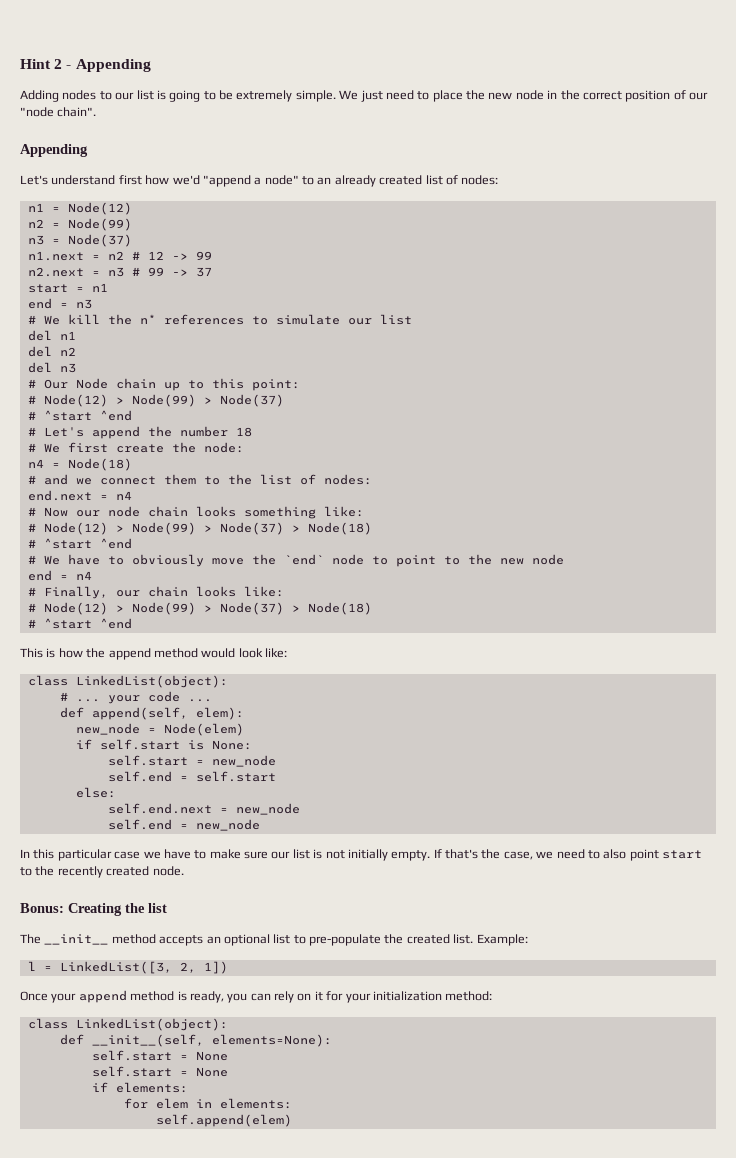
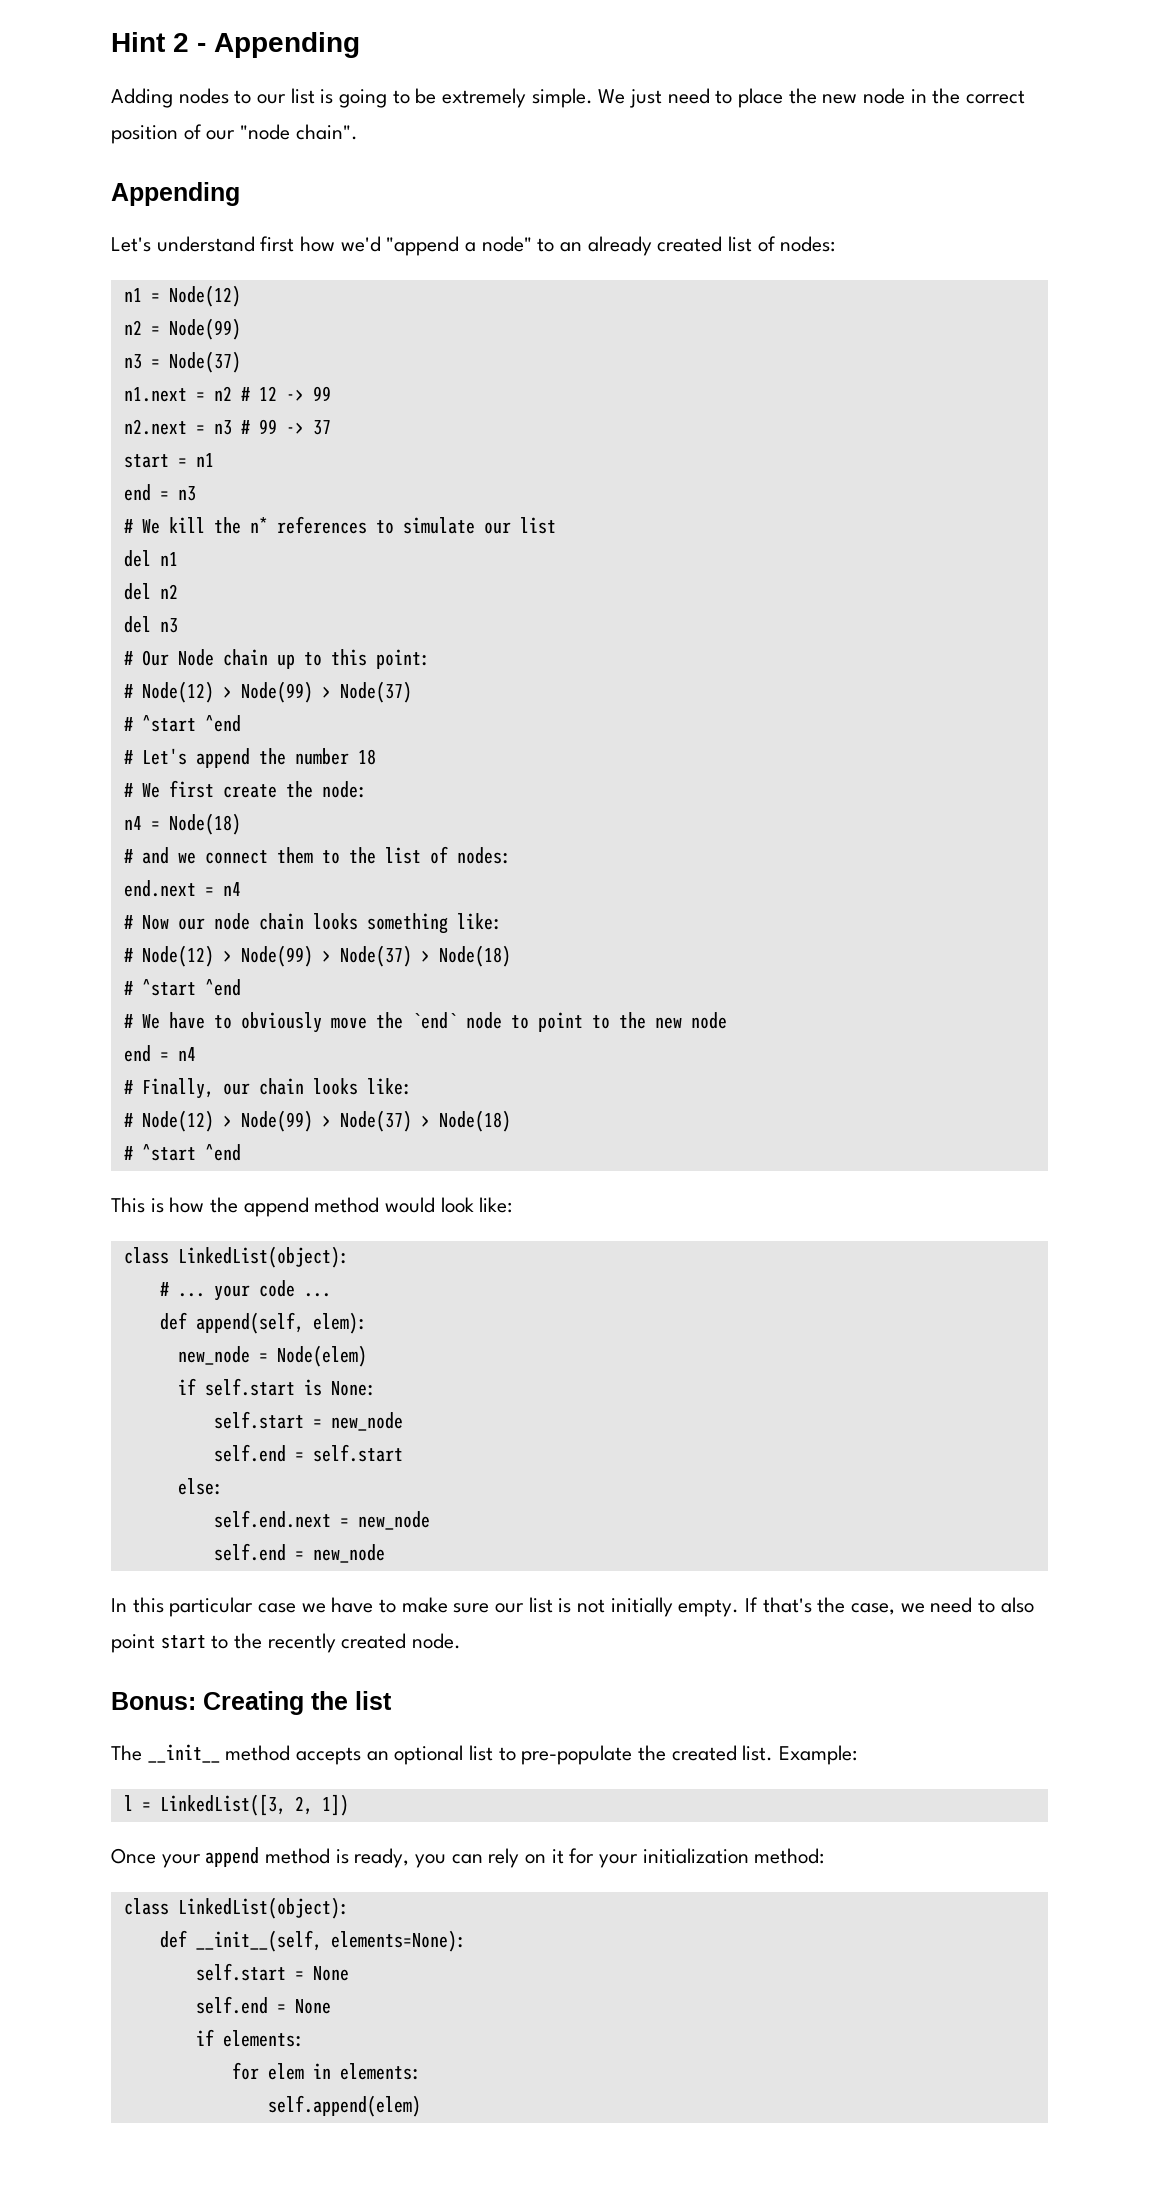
[91,1066,172,1077] self.start -> [195,1996,268,2014] self.end

